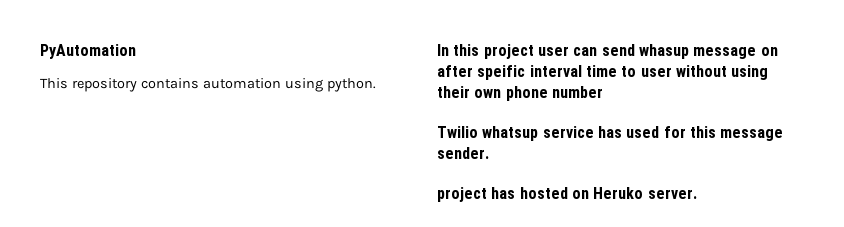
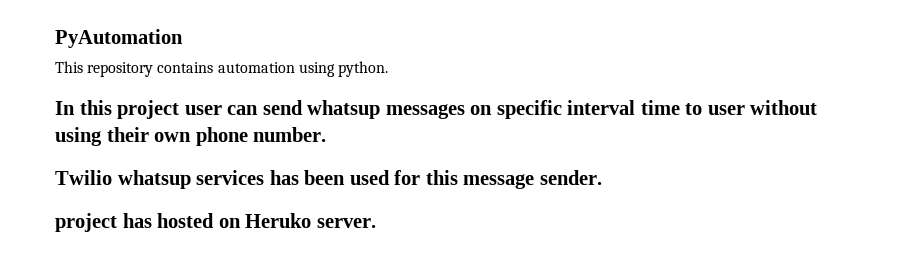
[638,44,778,59] [437,65,526,80] whasup message on after speific -> [307,100,562,119] whatsup messages on specific
[551,86,603,98] number -> [253,127,327,142] number.
[542,126,622,138] service has -> [196,170,346,185] services has been

